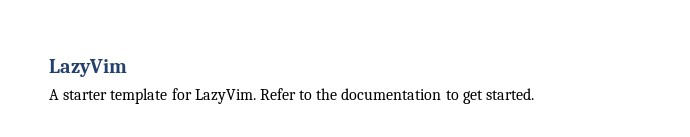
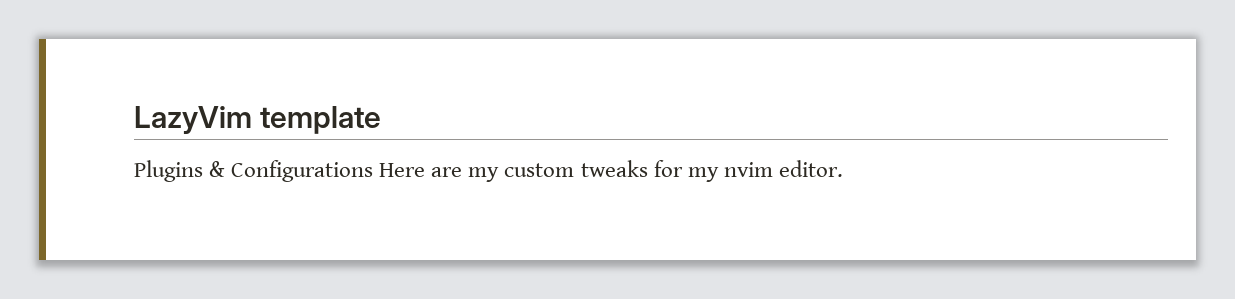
[49,88,535,104] // A starter template for LazyVim. Refer to the documentation to get started. -> [260,106,382,134] [134,160,843,182] template // Plugins & Configurations Here are my custom tweaks for my nvim editor.

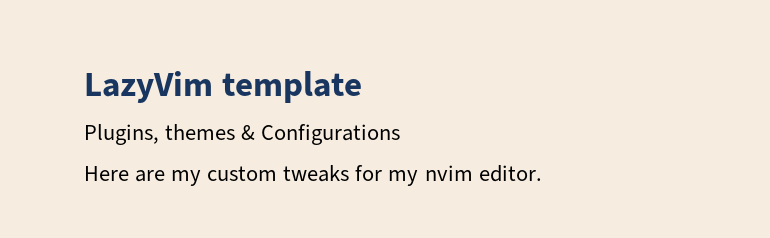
[134,160,203,182] Plugins -> [84,124,236,145] Plugins, themes
(374, 171) none -> (401, 134) //

